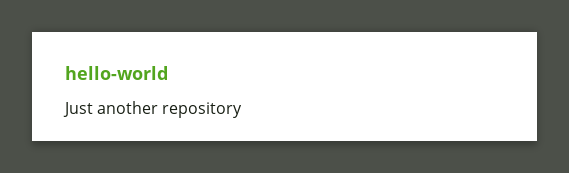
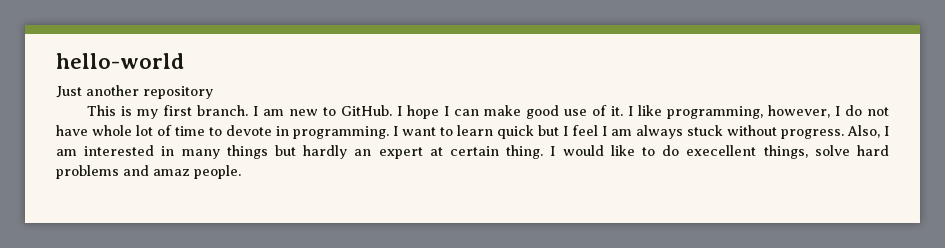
(243, 110) none -> [86,105,890,119] [56,125,889,139] [56,145,890,159] [56,165,241,179] // This is my first branch. I am new to GitHub. I hope I can make good use of it. I like programming, however, I do not have whole lot of time to devote in programming. I want to learn quick but I feel I am always stuck without progress. Also, I am interested in many things but hardly an expert at certain thing. I would like to do execellent things, solve hard problems and amaz people.

